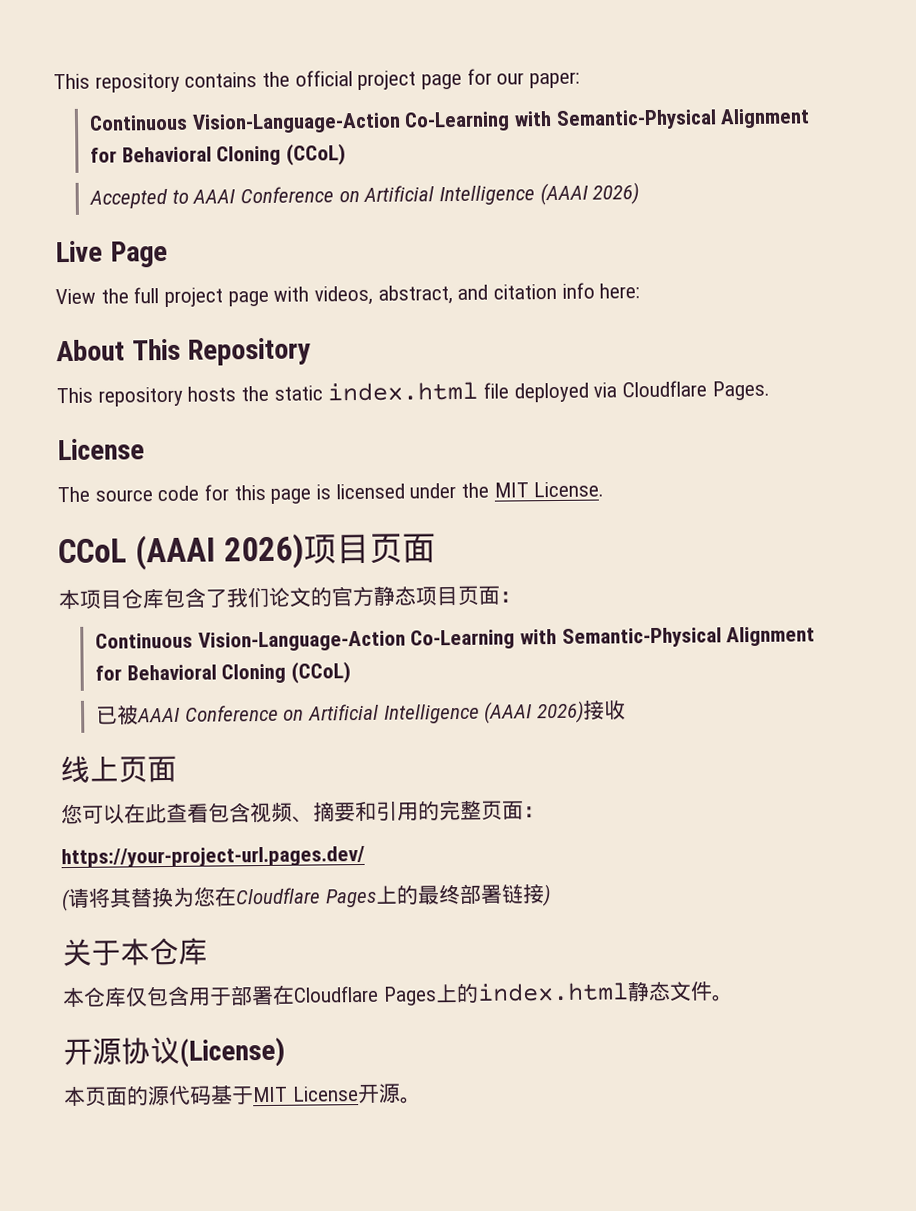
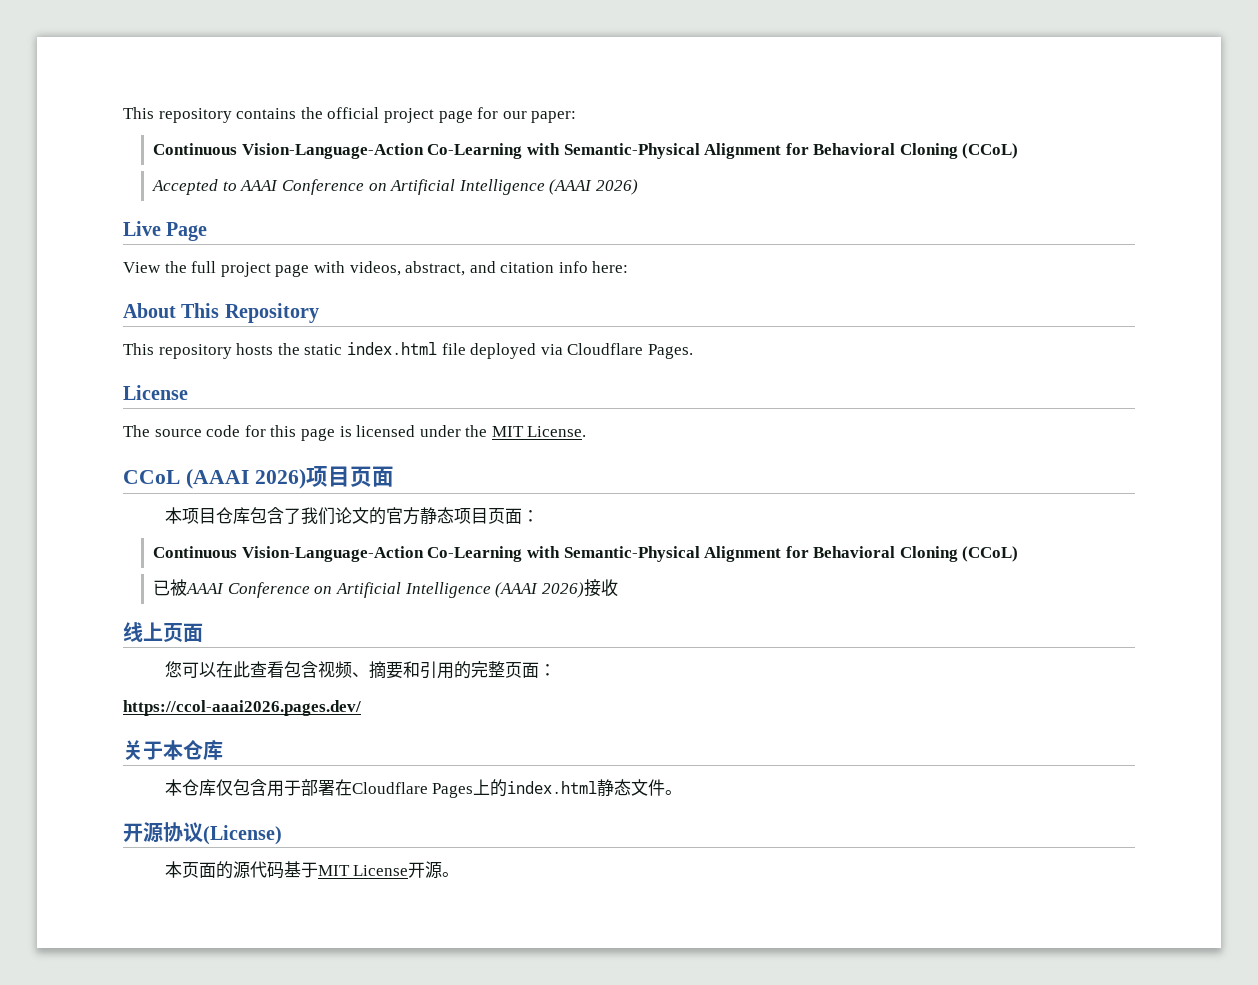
[61,845,365,869] [61,883,551,912] https://your-project-url.pages.dev/ // (请将其替换为您在Cloudflare Pages上的最终部署链接) -> [123,700,361,716] https://ccol-aaai2026.pages.dev/

